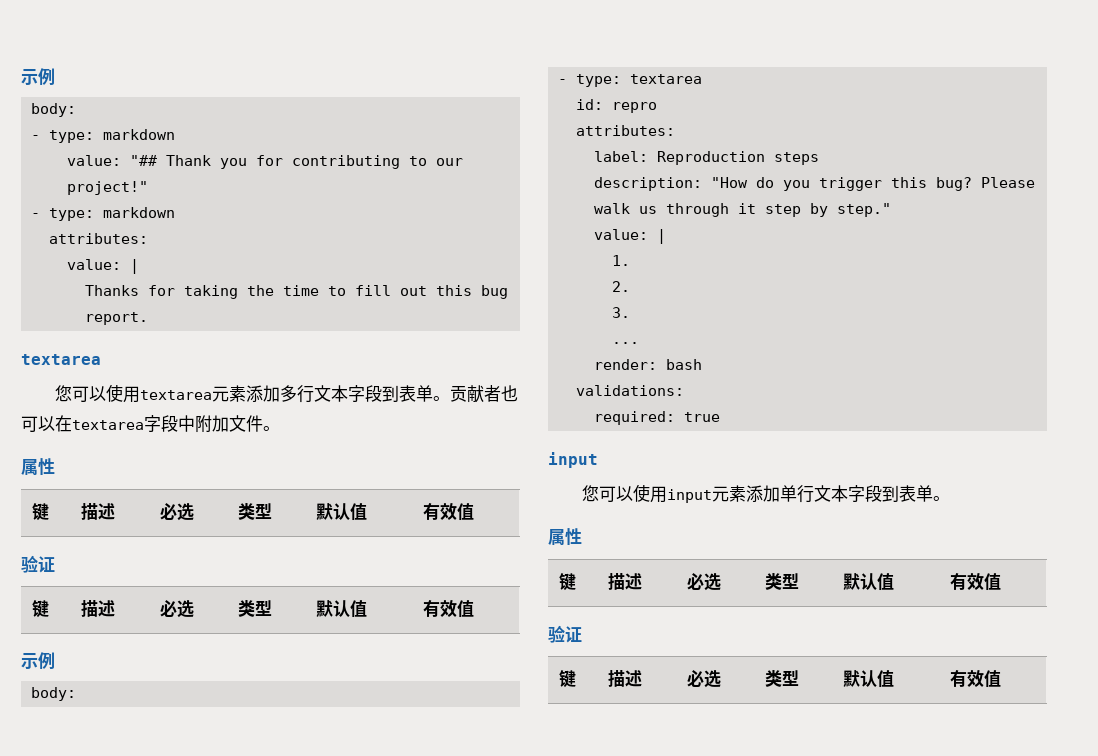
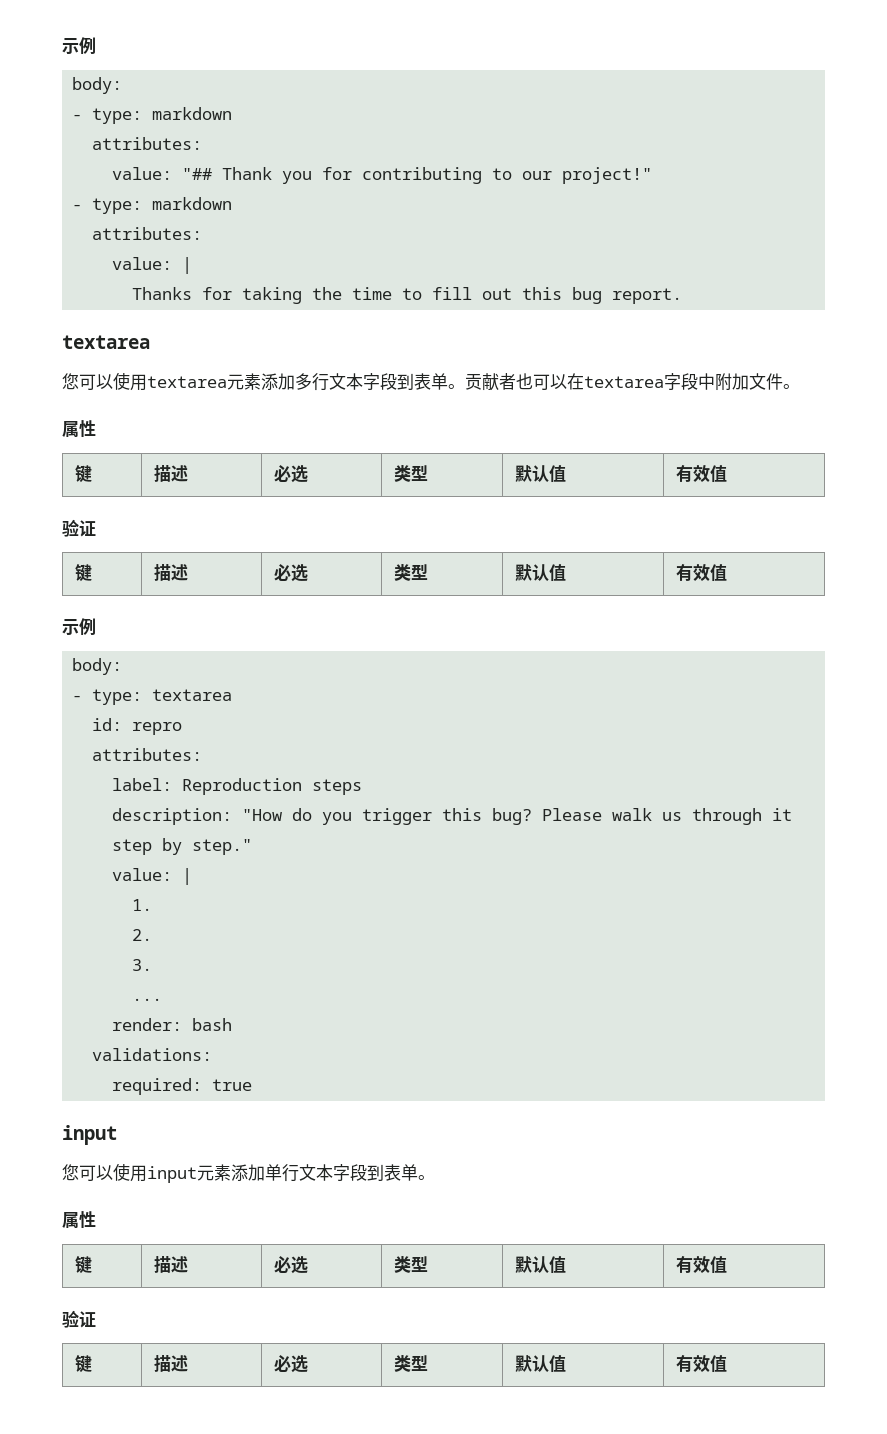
(176, 134) none -> [92,137,203,150] // attributes:

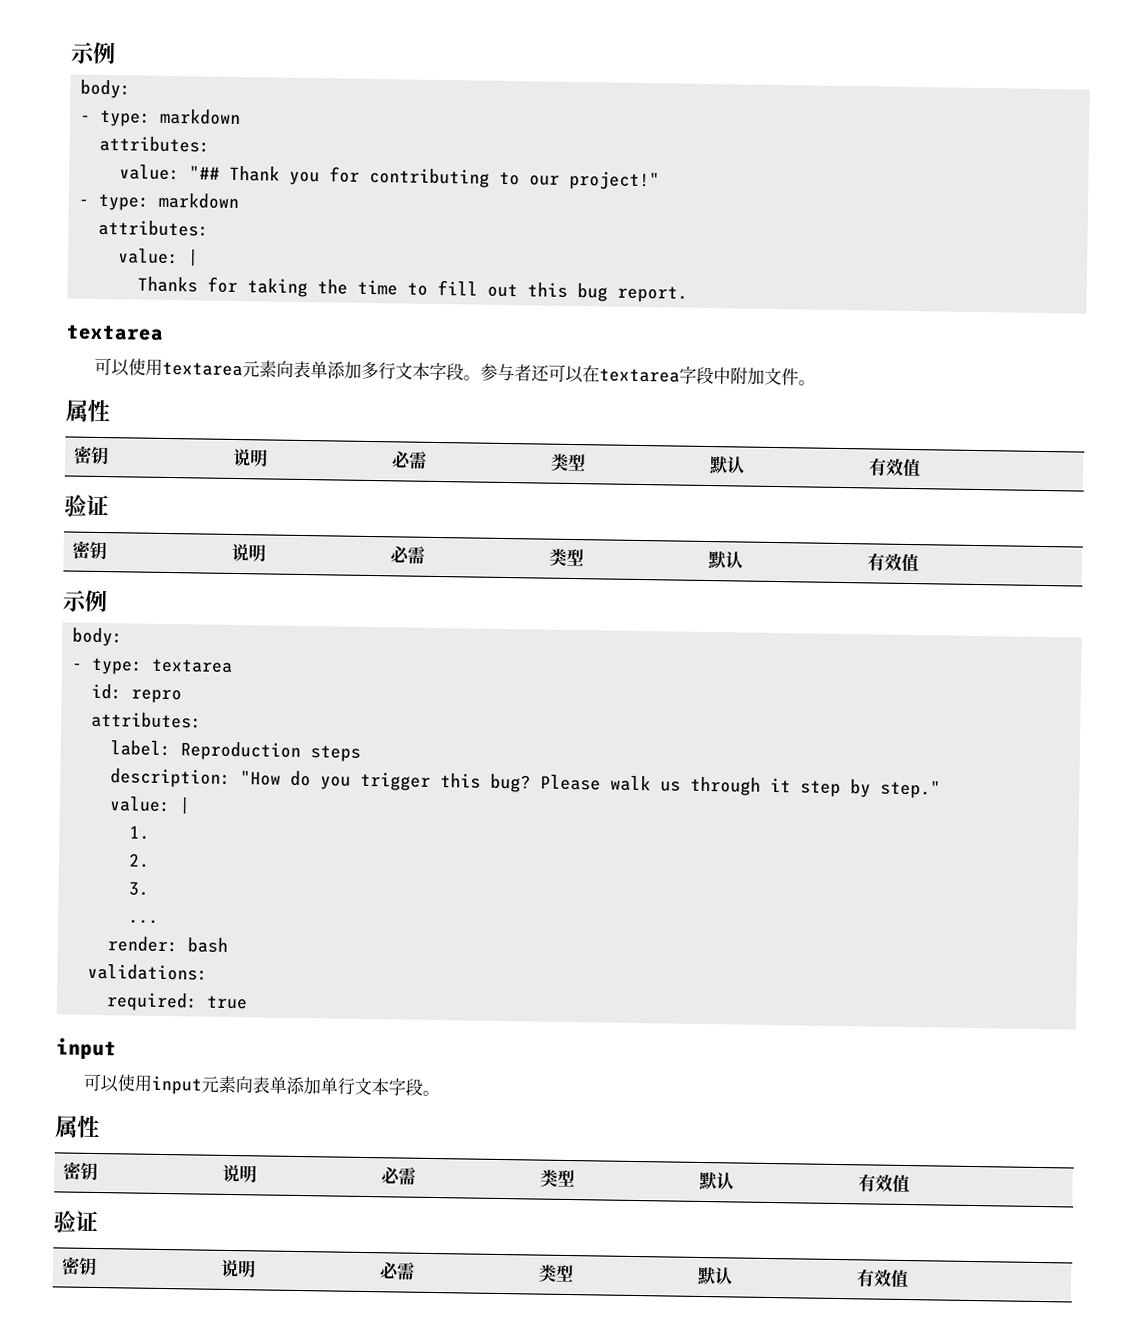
[62,373,79,390] 您 -> (164, 332) none
(261, 381) none -> [275,360,328,379] 向表单
[397,373,533,391] 到表单。贡献者也 -> [462,363,550,382] 。参与者还
[75,465,93,483] [154,465,189,482] [274,465,309,483] [394,465,429,482] [515,465,567,483] [676,465,728,483] [62,519,96,537] [75,564,93,582] [154,564,189,581] [274,564,309,582] [394,564,429,581] [515,564,567,582] 键 | 描述 | 必选 | 类型 | 默认值 | 有效值 // 验证 // 键 | 描述 | 必选 | 类型 | 默认值 -> [73,445,109,465] [231,448,268,467] [390,450,427,469] [549,453,586,472] [708,456,745,475] [867,458,921,478] [64,494,109,517] [71,540,107,560] [230,543,266,562] [389,545,425,564] [548,548,584,567] [707,551,743,570] 密钥 | 说明 | 必需 | 类型 | 默认 | 有效值 // 验证 // 密钥 | 说明 | 必需 | 类型 | 默认
[62,1164,79,1181] 您 -> (117, 1049) none
(231, 1172) none -> [234,1076,287,1094] 向表单
[367,1164,435,1181] [62,1211,96,1228] [75,1256,93,1274] [154,1256,189,1273] [274,1256,309,1274] [394,1256,429,1273] [515,1256,567,1274] [676,1256,728,1274] [62,1310,96,1328] [75,1355,93,1373] [154,1355,189,1372] [274,1355,309,1373] [394,1355,429,1372] [515,1355,567,1373] 到表单。 // 属性 // 键 | 描述 | 必选 | 类型 | 默认值 | 有效值 // 验证 // 键 | 描述 | 必选 | 类型 | 默认值 -> [421,1090,440,1097] [55,1115,100,1139] [62,1161,98,1181] [221,1164,257,1183] [380,1166,416,1185] [539,1169,575,1188] [698,1171,734,1191] [857,1174,910,1194] [53,1210,98,1233] [60,1256,97,1276] [219,1259,256,1278] [378,1261,415,1280] [537,1264,574,1283] [696,1266,733,1286] 。 // 属性 // 密钥 | 说明 | 必需 | 类型 | 默认 | 有效值 // 验证 // 密钥 | 说明 | 必需 | 类型 | 默认

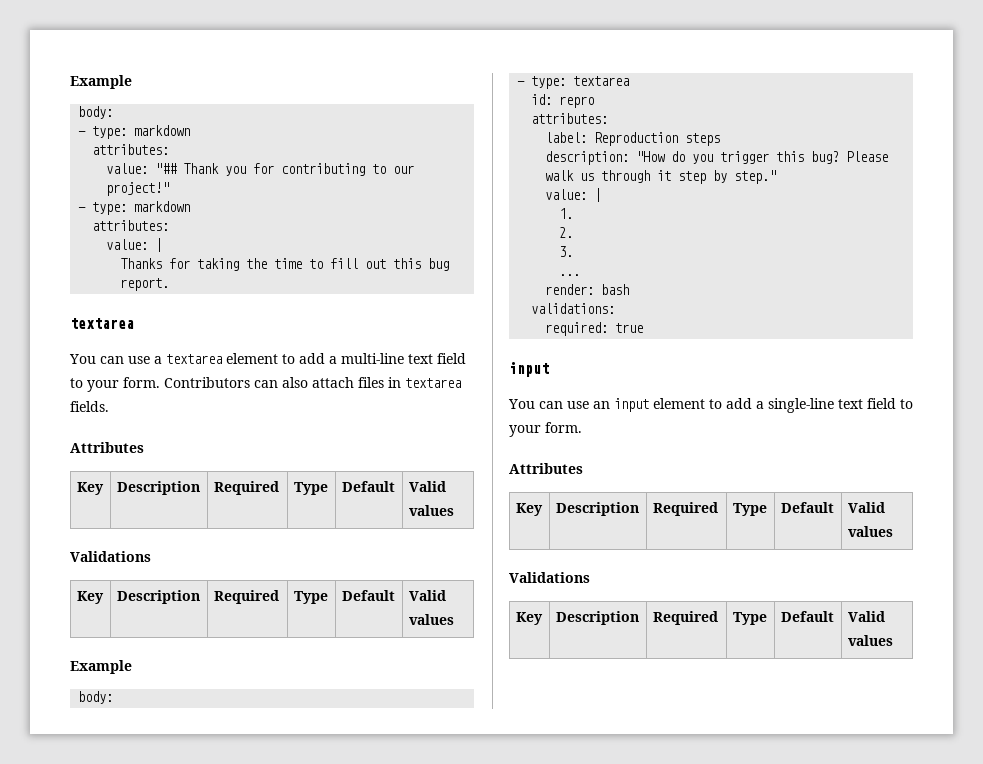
[70,41,116,65] 示例 -> [70,75,132,89] Example
[93,357,816,386] [65,399,110,423] [73,445,109,465] [231,448,268,467] [390,450,427,469] [549,453,586,472] [708,456,745,475] [867,458,921,478] [64,494,109,517] [71,540,107,560] [230,543,266,562] [389,545,425,564] [548,548,584,567] [707,551,743,570] [866,553,919,573] [62,589,108,613] 可以使用textarea元素向表单添加多行文本字段。参与者还可以在textarea字段中附加文件。 // 属性 // 密钥 | 说明 | 必需 | 类型 | 默认 | 有效值 // 验证 // 密钥 | 说明 | 必需 | 类型 | 默认 | 有效值 // 示例 -> [69,353,466,364] [70,377,461,392] [70,401,109,412] [70,442,144,453] [76,482,104,495] [116,481,200,495] [213,481,279,495] [293,482,328,495] [341,481,395,492] [408,481,446,492] [408,505,454,516] [70,551,151,562] [76,591,104,604] [116,590,200,604] [213,590,279,604] [293,591,328,604] [341,590,395,601] [408,590,446,601] [408,614,454,625] [70,660,132,674] You can use a textarea element to add a multi-line text field to your form. Contributors can also attach files in textarea fields. // Attributes // Key | Description | Required | Type | Default | Valid values // Validations // Key | Description | Required | Type | Default | Valid values // Example
[82,1073,440,1097] [55,1115,100,1139] [62,1161,98,1181] [221,1164,257,1183] [380,1166,416,1185] [539,1169,575,1188] [698,1171,734,1191] [857,1174,910,1194] [53,1210,98,1233] [60,1256,97,1276] [219,1259,256,1278] [378,1261,415,1280] [537,1264,574,1283] [696,1266,733,1286] [855,1269,909,1289] 可以使用input元素向表单添加单行文本字段。 // 属性 // 密钥 | 说明 | 必需 | 类型 | 默认 | 有效值 // 验证 // 密钥 | 说明 | 必需 | 类型 | 默认 | 有效值 -> [508,398,913,413] [509,422,582,437] [509,463,583,474] [515,503,543,516] [555,502,639,516] [652,502,718,516] [732,503,767,516] [780,502,834,513] [847,502,885,513] [847,526,893,537] [509,572,590,583] [515,612,543,625] [555,611,639,625] [652,611,718,625] [732,612,767,625] [780,611,834,622] [847,611,885,622] [847,635,893,646] You can use an input element to add a single-line text field to your form. // Attributes // Key | Description | Required | Type | Default | Valid values // Validations // Key | Description | Required | Type | Default | Valid values

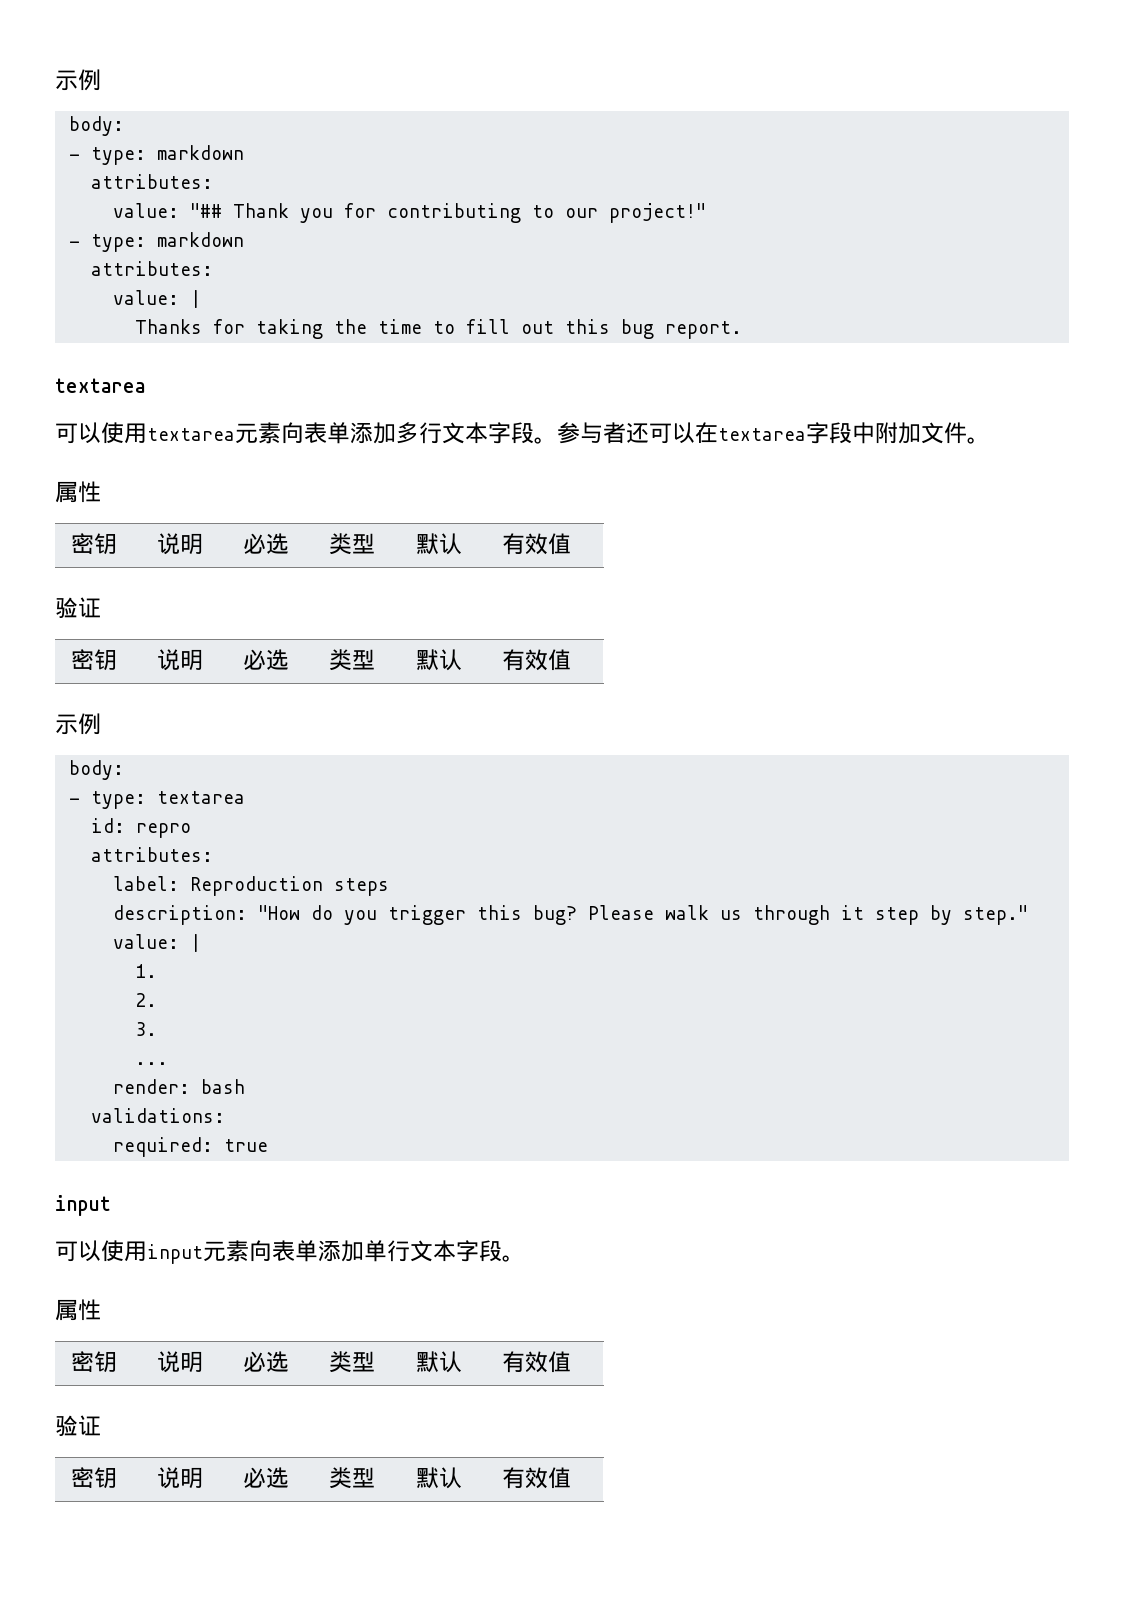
[70,75,132,89] Example -> [55,69,101,91] 示例
[69,353,466,364] [70,377,461,392] [70,401,109,412] [70,442,144,453] [76,482,104,495] [116,481,200,495] [213,481,279,495] [293,482,328,495] [341,481,395,492] [408,481,446,492] [408,505,454,516] [70,551,151,562] [76,591,104,604] [116,590,200,604] [213,590,279,604] [293,591,328,604] [341,590,395,601] [408,590,446,601] [408,614,454,625] [70,660,132,674] You can use a textarea element to add a multi-line text field to your form. Contributors can also attach files in textarea fields. // Attributes // Key | Description | Required | Type | Default | Valid values // Validations // Key | Description | Required | Type | Default | Valid values // Example -> [55,422,990,444] [55,481,101,503] [70,533,117,555] [156,533,203,555] [242,533,289,554] [328,533,375,555] [415,533,462,555] [501,533,571,555] [55,597,101,618] [70,649,117,671] [156,649,203,671] [242,649,289,670] [328,649,375,671] [415,649,462,671] [501,649,571,671] [55,713,101,735] 可以使用textarea元素向表单添加多行文本字段。参与者还可以在textarea字段中附加文件。 // 属性 // 密钥 | 说明 | 必选 | 类型 | 默认 | 有效值 // 验证 // 密钥 | 说明 | 必选 | 类型 | 默认 | 有效值 // 示例
[508,398,913,413] [509,422,582,437] [509,463,583,474] [515,503,543,516] [555,502,639,516] [652,502,718,516] [732,503,767,516] [780,502,834,513] [847,502,885,513] [847,526,893,537] [509,572,590,583] [515,612,543,625] [555,611,639,625] [652,611,718,625] [732,612,767,625] [780,611,834,622] [847,611,885,622] [847,635,893,646] You can use an input element to add a single-line text field to your form. // Attributes // Key | Description | Required | Type | Default | Valid values // Validations // Key | Description | Required | Type | Default | Valid values -> [55,1240,525,1264] [55,1299,101,1321] [70,1351,117,1373] [156,1351,203,1373] [242,1351,289,1372] [328,1351,375,1373] [415,1351,462,1373] [501,1351,571,1373] [55,1415,101,1436] [70,1467,117,1489] [156,1467,203,1489] [242,1467,289,1488] [328,1467,375,1489] [415,1467,462,1489] [501,1467,571,1489] 可以使用input元素向表单添加单行文本字段。 // 属性 // 密钥 | 说明 | 必选 | 类型 | 默认 | 有效值 // 验证 // 密钥 | 说明 | 必选 | 类型 | 默认 | 有效值

